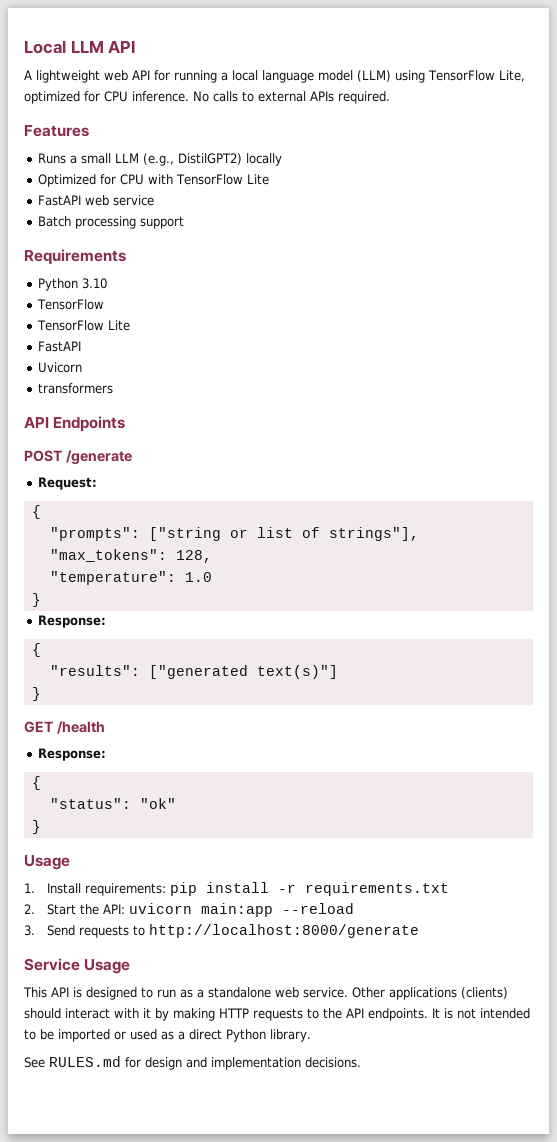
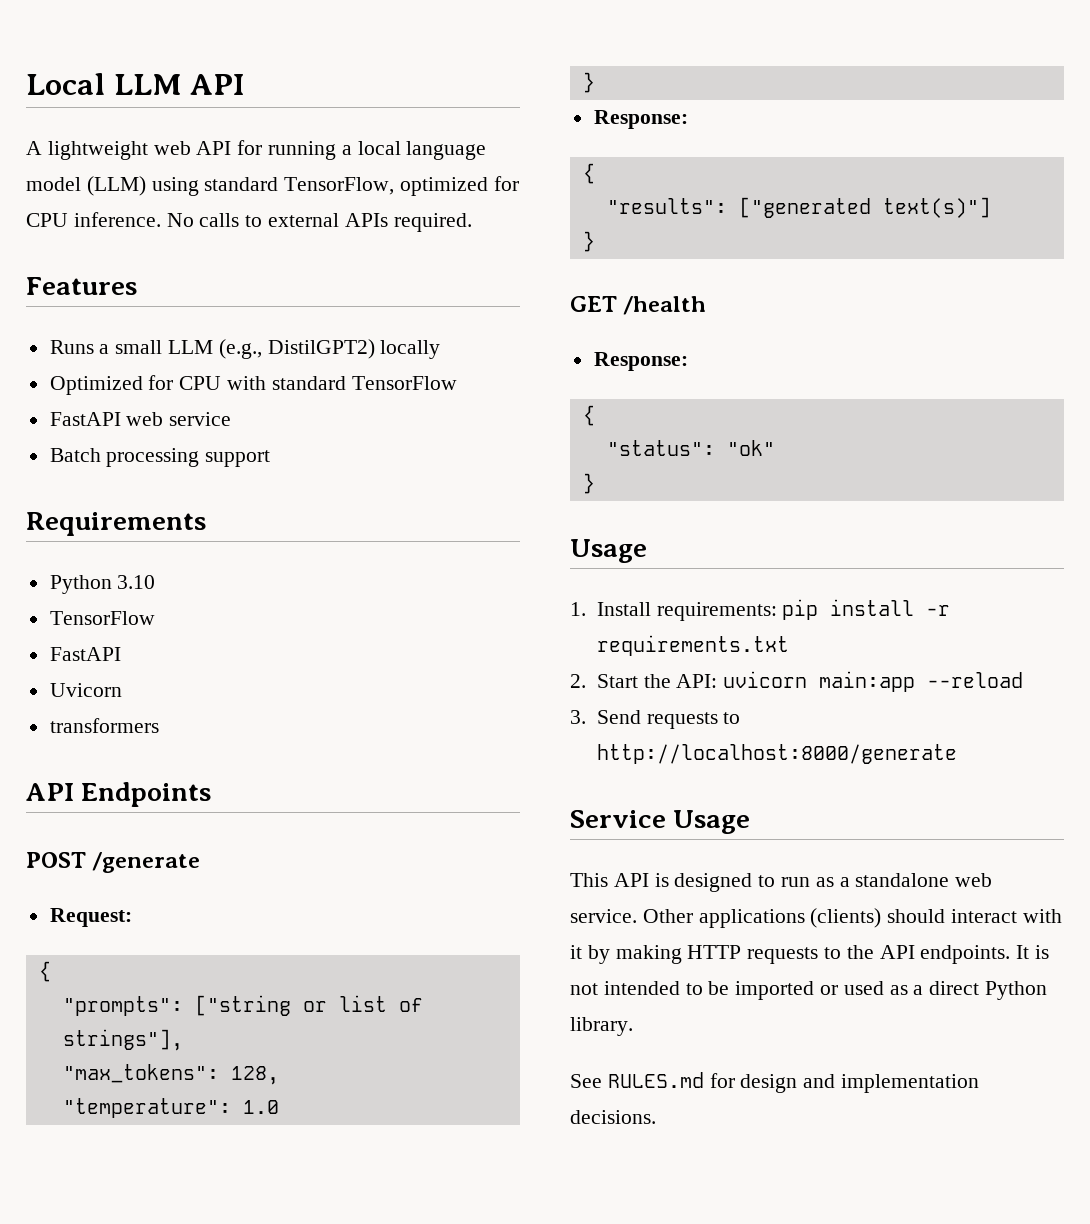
[428,70,525,82] TensorFlow Lite, -> [204,177,395,195] standard TensorFlow,
[176,174,270,185] TensorFlow Lite -> [271,376,457,390] standard TensorFlow
[37,320,131,331] // TensorFlow Lite -> (155, 618) none

